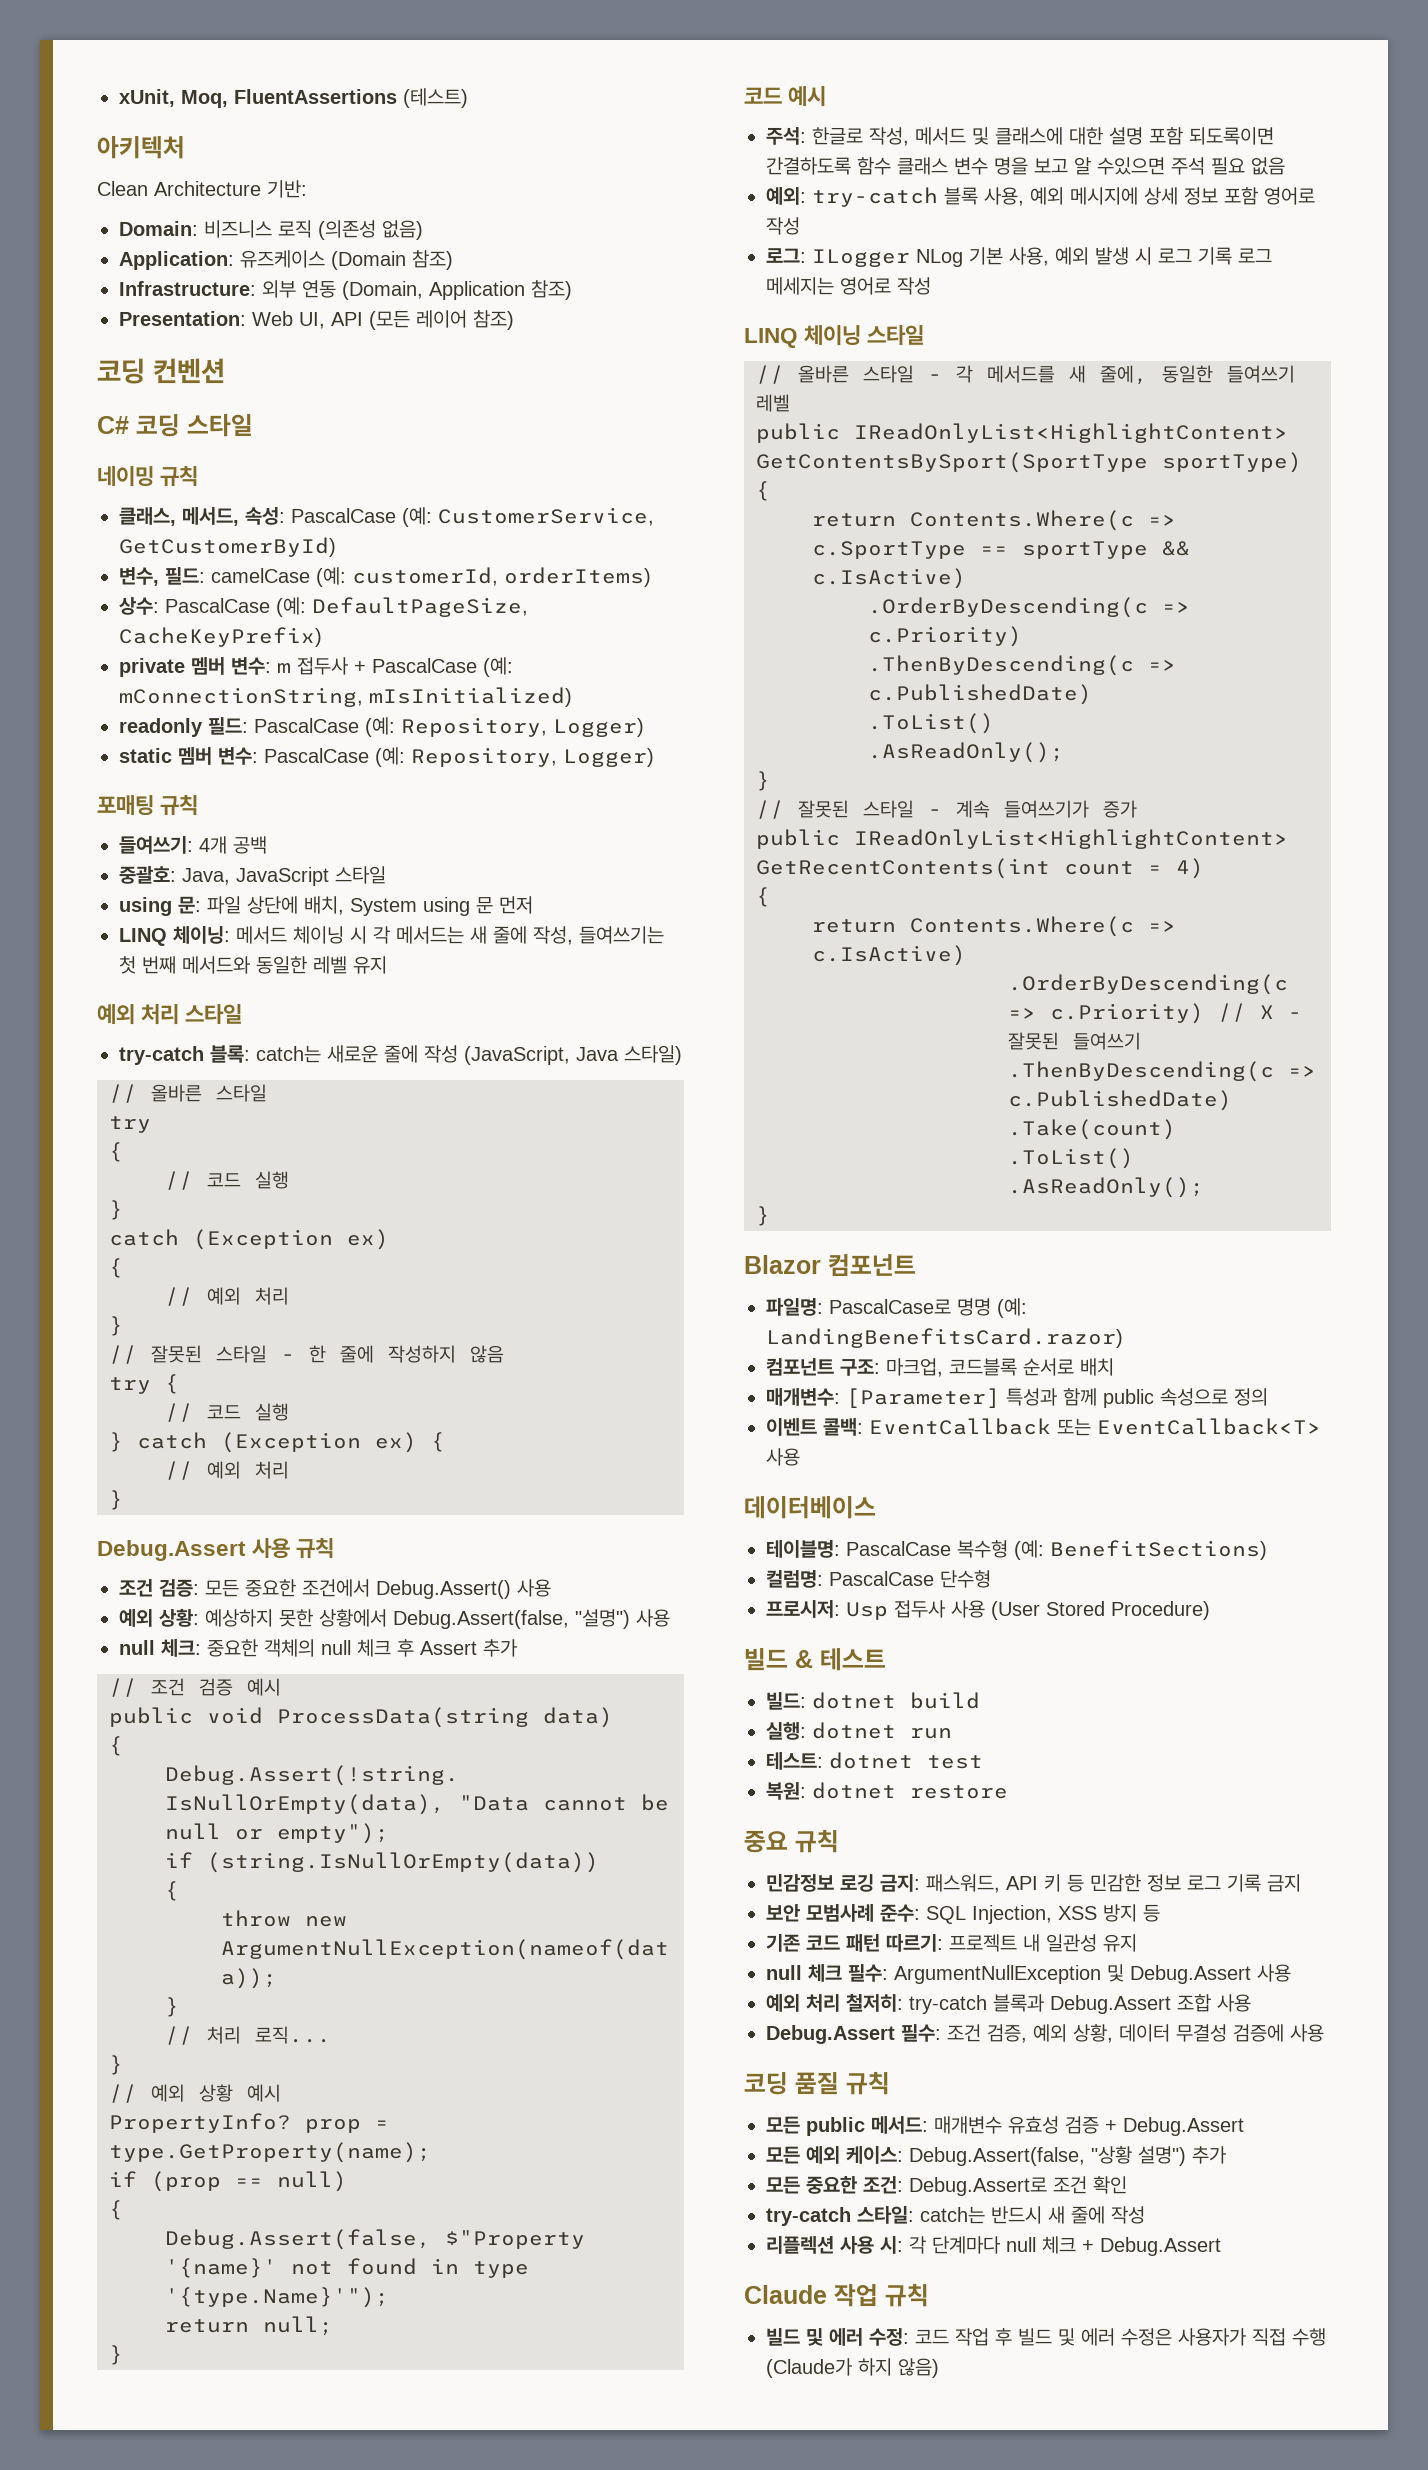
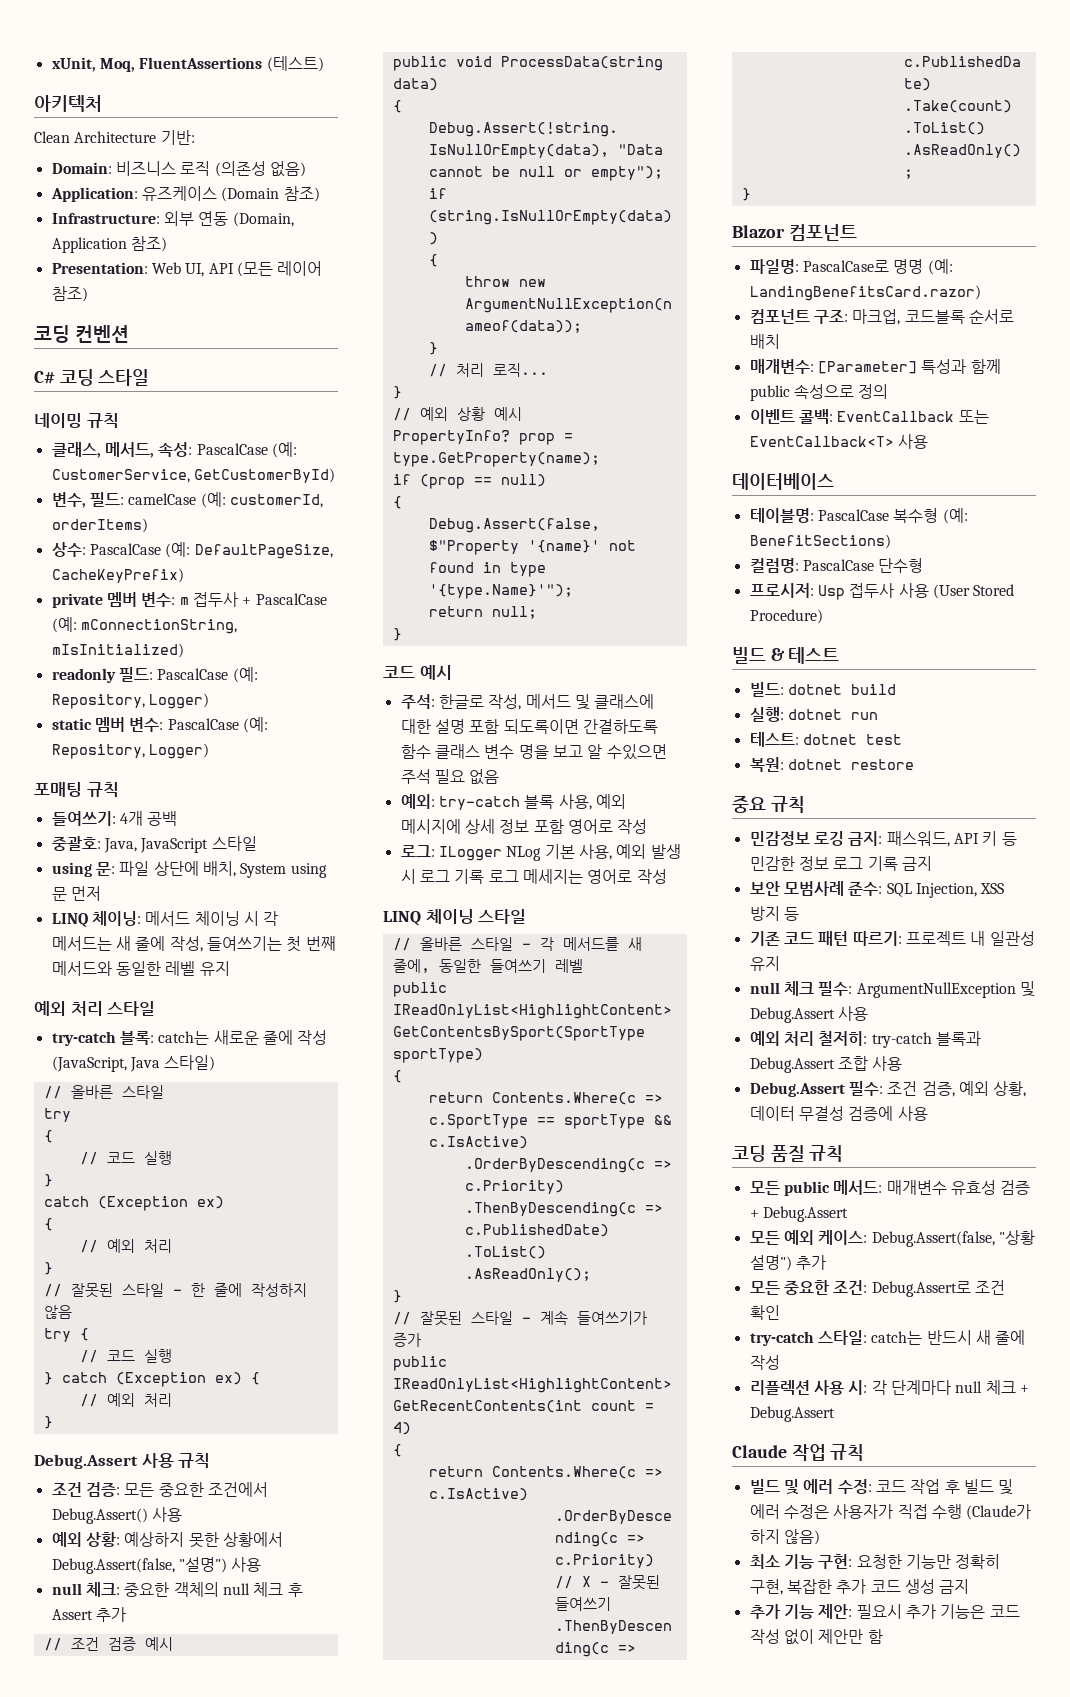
(939, 2368) none -> [749,1554,1001,1569] [749,1579,970,1595] [749,1604,1020,1619] [749,1629,883,1645] // 최소 기능 구현: 요청한 기능만 정확히 구현, 복잡한 추가 코드 생성 금지 // 추가 기능 제안: 필요시 추가 기능은 코드 작성 없이 제안만 함

